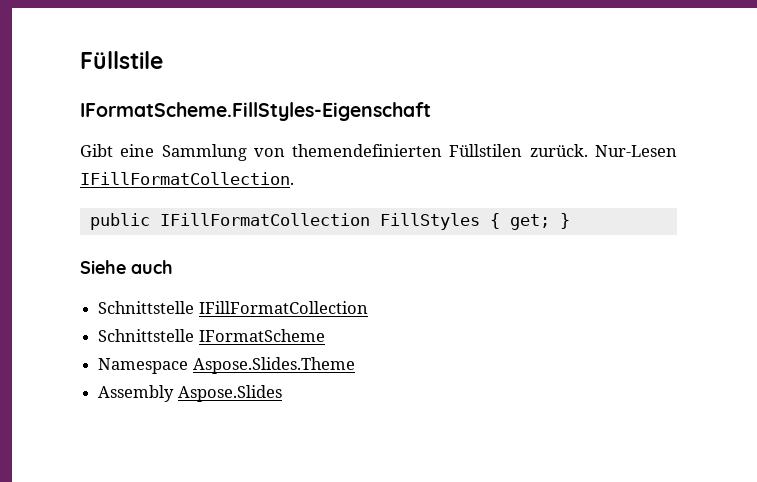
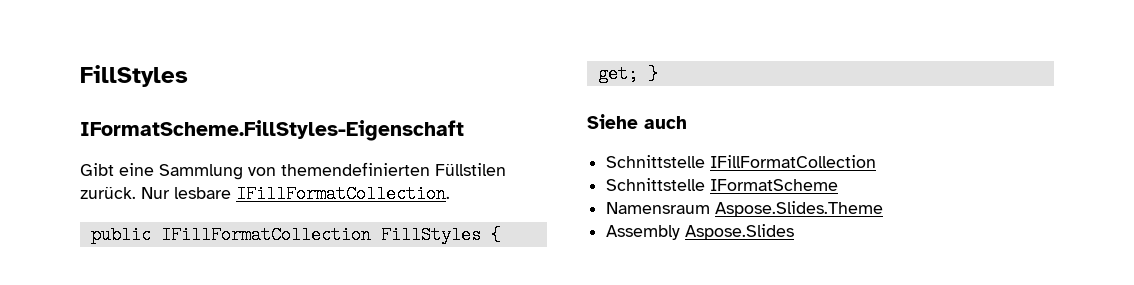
[80,51,163,69] Füllstile -> [80,65,188,87] FillStyles
[595,145,678,157] Nur-Lesen -> [141,187,231,199] Nur lesbare
[98,358,189,374] Namespace -> [606,202,711,214] Namensraum

